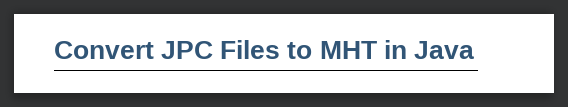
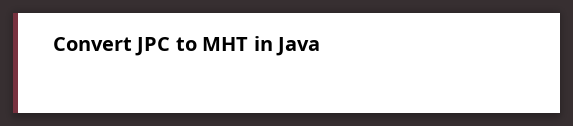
[220,40,281,59] Files -> (171, 46) none

